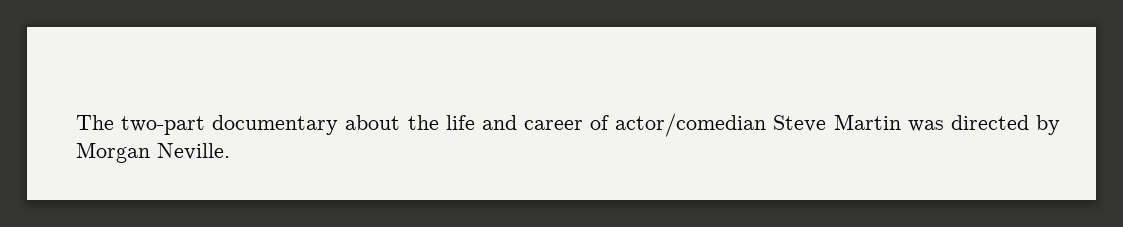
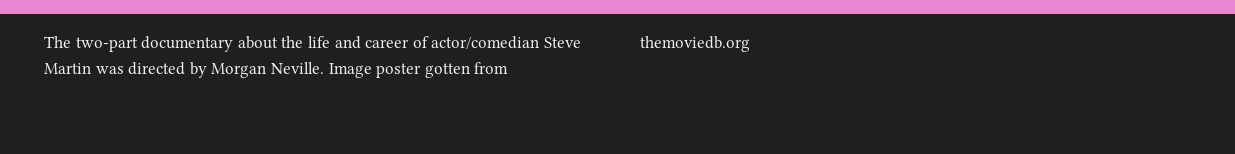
(230, 151) none -> [328,62,509,78] [640,36,750,52] Image poster gotten from themoviedb.org

